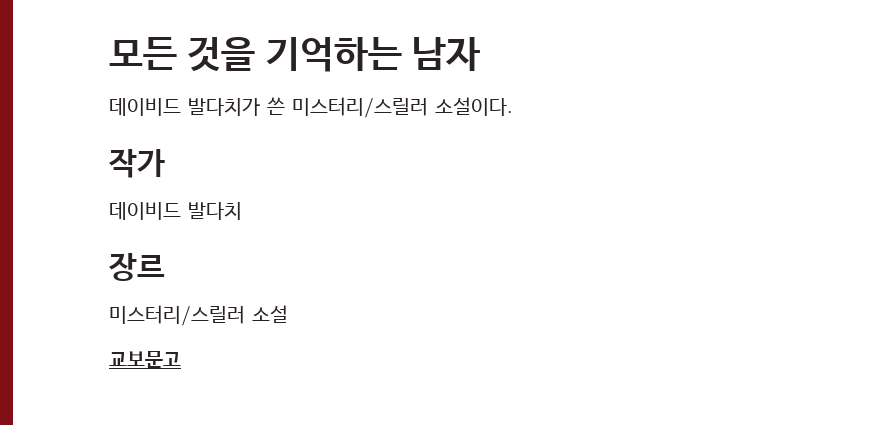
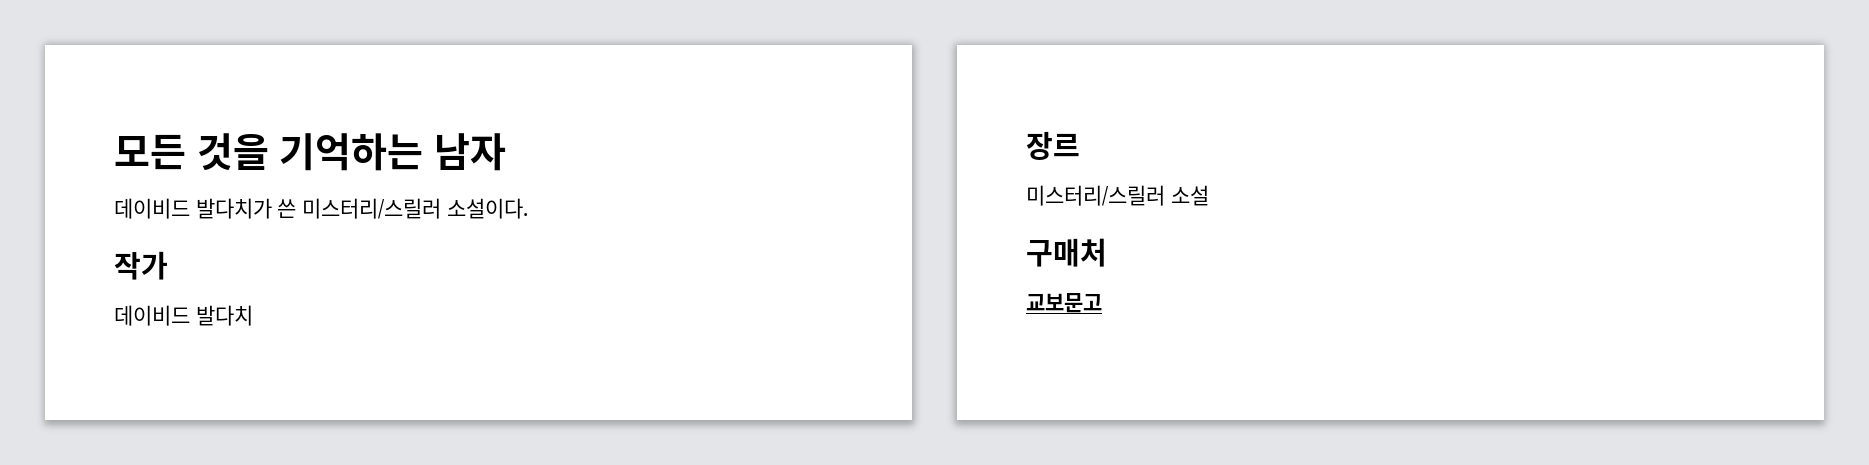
(288, 314) none -> [1026,238,1107,267] // 구매처

